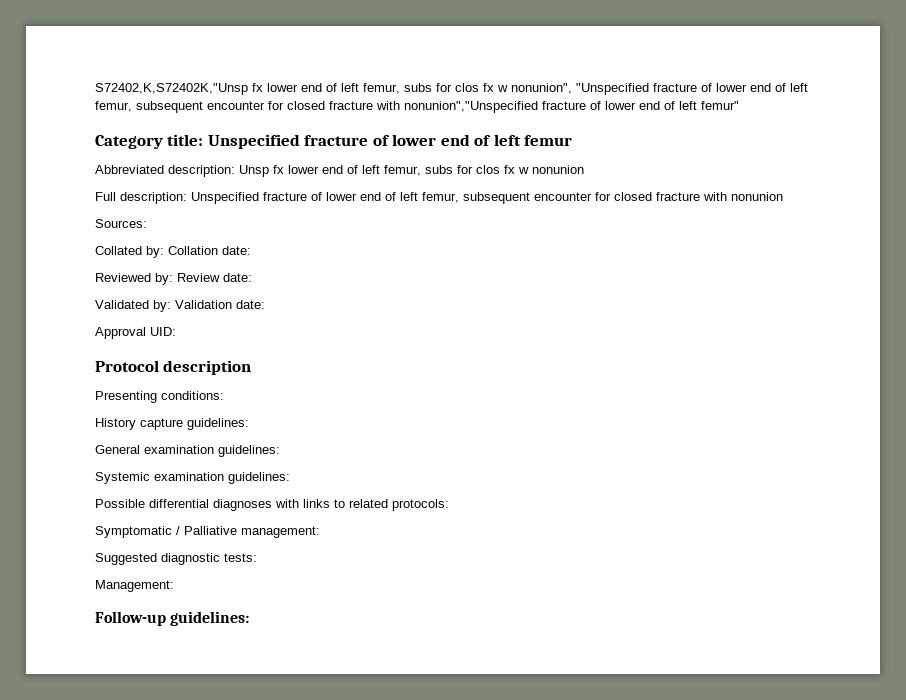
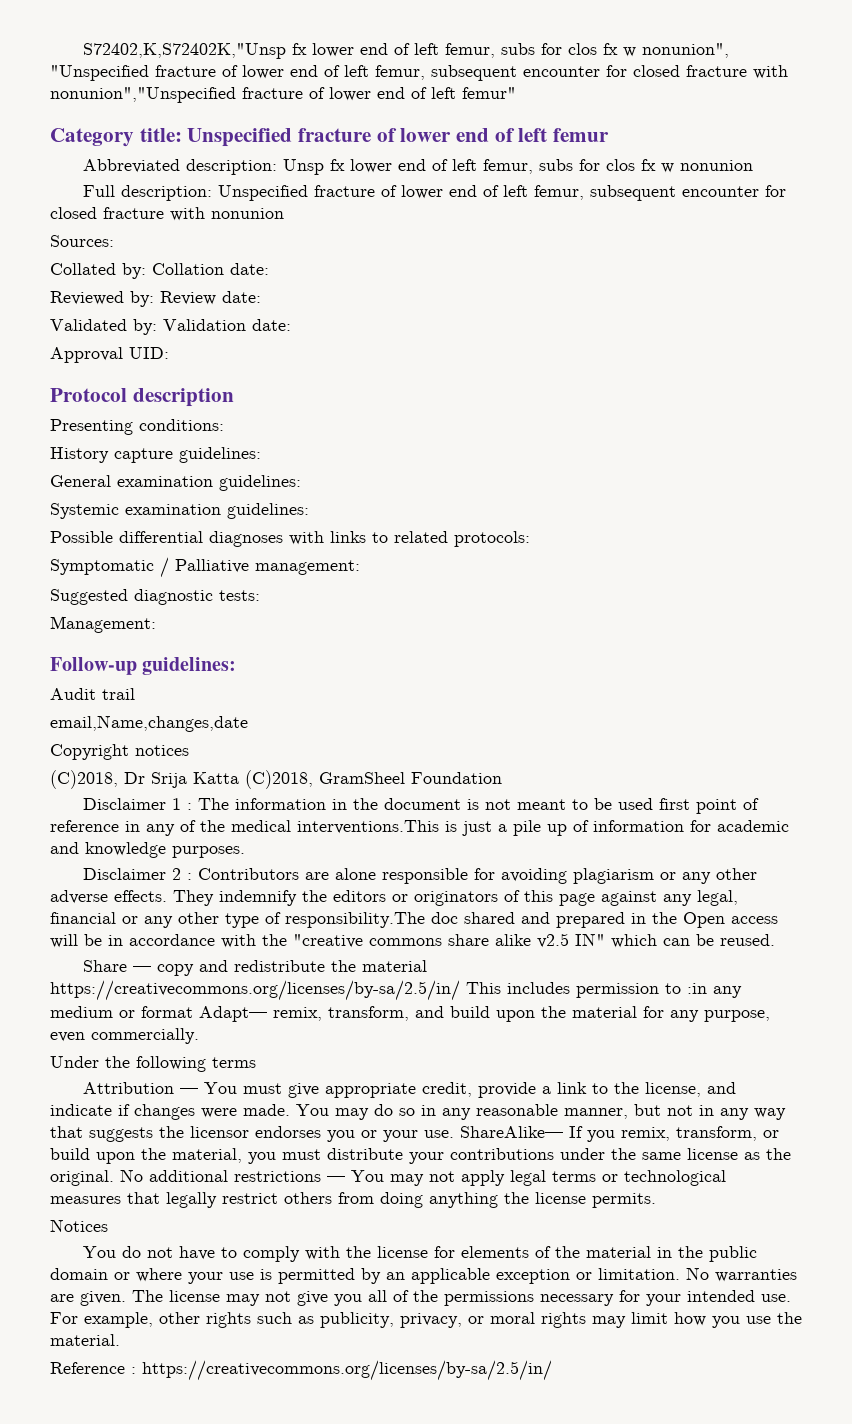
(250, 618) none -> [50,688,135,700] [50,715,248,732] [50,744,189,760] [50,770,502,789] [83,798,760,814] [50,820,789,836] [50,842,245,858] [83,868,758,884] [50,890,738,906] [50,912,778,928] [50,933,775,948] [83,960,428,976] [50,980,742,1001] [50,1006,770,1022] [50,1028,199,1044] [50,1056,256,1072] [83,1082,737,1098] [50,1104,786,1120] [50,1126,779,1142] [50,1148,791,1164] [50,1169,726,1186] [50,1192,656,1208] [50,1219,108,1232] [83,1246,758,1262] [50,1267,797,1284] [50,1290,791,1306] [50,1312,802,1328] [50,1334,120,1346] [50,1360,552,1381] // Audit trail // email,Name,changes,date // Copyright notices // (C)2018, Dr Srija Katta (C)2018, GramSheel Foundation // Disclaimer 1 : The information in the document is not meant to be used first point of reference in any of the medical interventions.This is just a pile up of information for academic and knowledge purposes. // Disclaimer 2 : Contributors are alone responsible for avoiding plagiarism or any other adverse effects. They indemnify the editors or originators of this page against any legal, financial or any other type of responsibility.The doc shared and prepared in the Open access will be in accordance with the "creative commons share alike v2.5 IN" which can be reused. // Share — copy and redistribute the material https://creativecommons.org/licenses/by-sa/2.5/in/ This includes permission to :in any medium or format Adapt— remix, transform, and build upon the material for any purpose, even commercially. // Under the following terms // Attribution — You must give appropriate credit, provide a link to the license, and indicate if changes were made. You may do so in any reasonable manner, but not in any way that suggests the licensor endorses you or your use. ShareAlike— If you remix, transform, or build upon the material, you must distribute your contributions under the same license as the original. No additional restrictions — You may not apply legal terms or technological measures that legally restrict others from doing anything the license permits. // Notices // You do not have to comply with the license for elements of the material in the public domain or where your use is permitted by an applicable exception or limitation. No warranties are given. The license may not give you all of the permissions necessary for your intended use. For example, other rights such as publicity, privacy, or moral rights may limit how you use the material. // Reference : https://creativecommons.org/licenses/by-sa/2.5/in/

